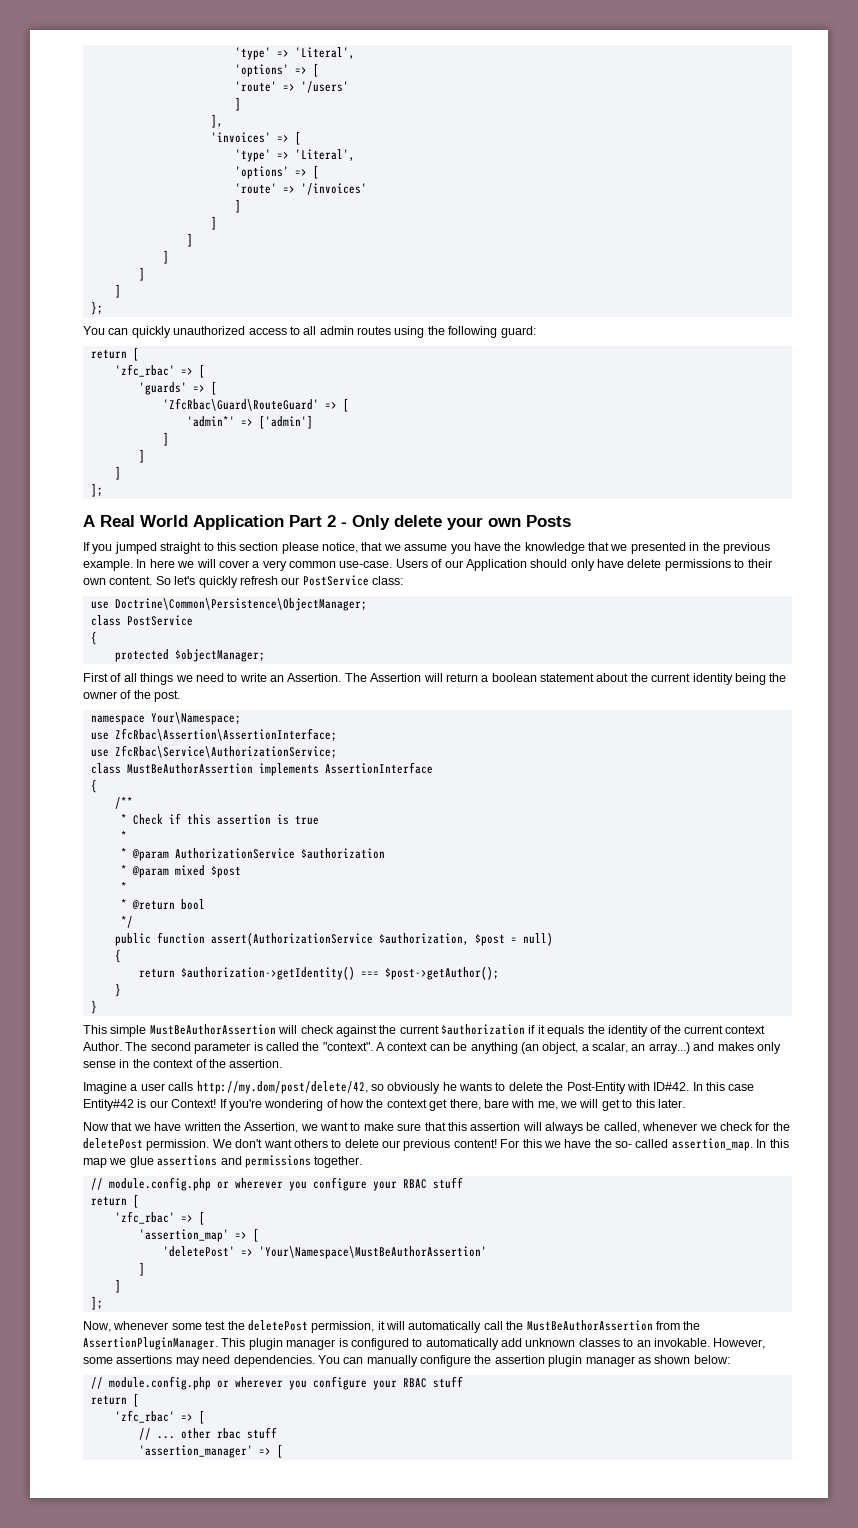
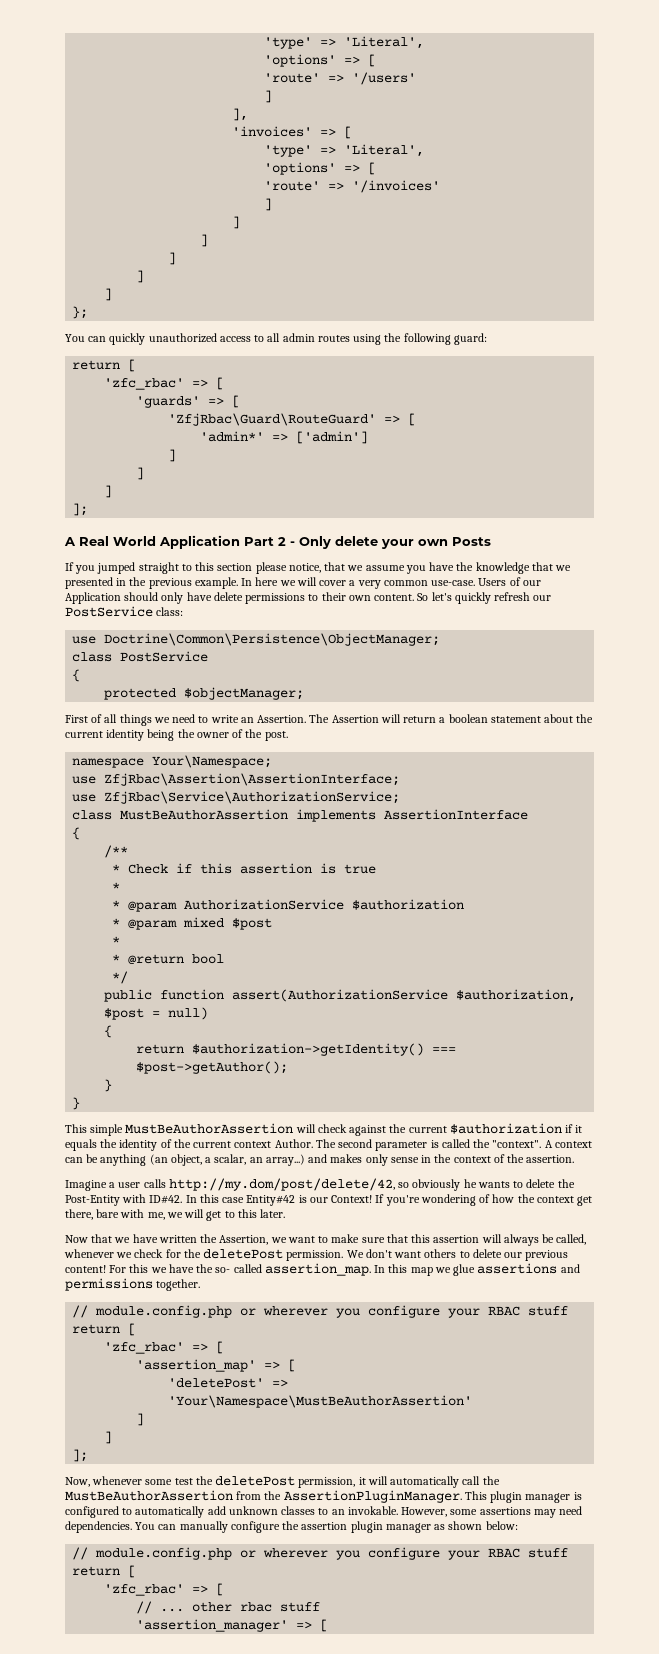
[162,398,319,411] 'ZfcRbac\Guard\RouteGuard' -> [168,413,377,426] 'ZfjRbac\Guard\RouteGuard'
[114,728,337,741] [90,745,337,758] ZfcRbac\Assertion\AssertionInterface; // use ZfcRbac\Service\AuthorizationService; -> [104,773,401,786] [72,791,401,804] ZfjRbac\Assertion\AssertionInterface; // use ZfjRbac\Service\AuthorizationService;

